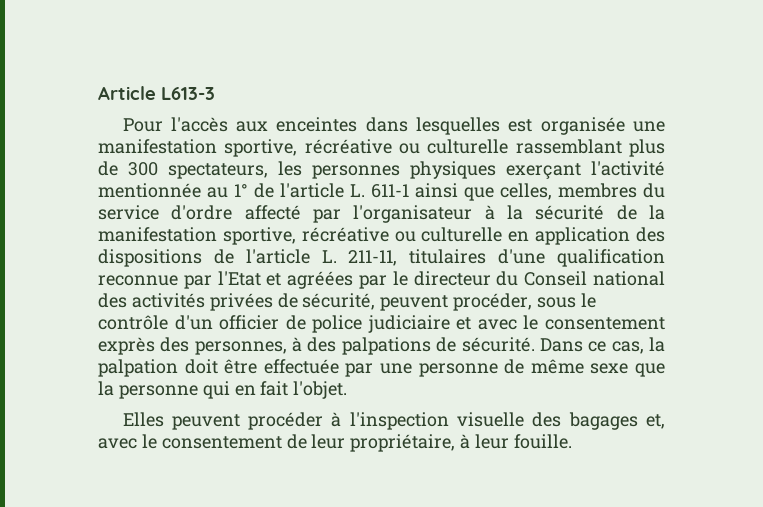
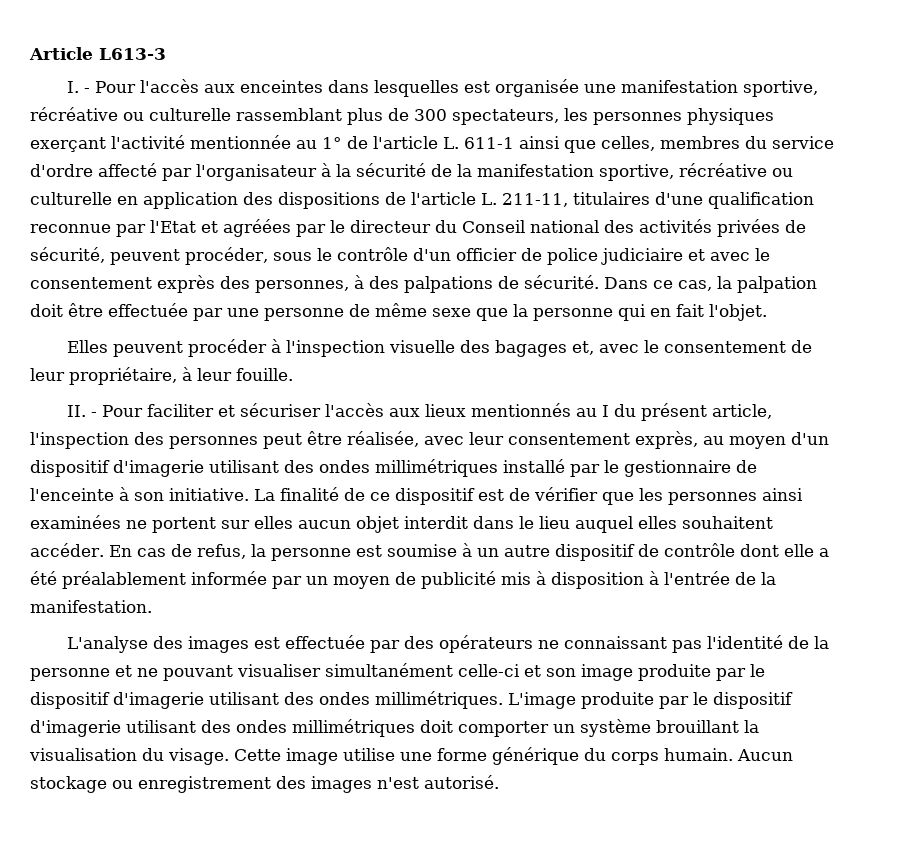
(215, 93) none -> [66,81,90,93] I. -
(572, 441) none -> [66,403,772,421] [30,431,829,449] [30,459,757,477] [30,487,803,505] [30,515,773,533] [30,543,829,561] [30,571,776,589] [30,600,152,613] [66,635,829,653] [30,663,765,681] [30,691,793,709] [30,719,759,737] [29,747,793,765] [30,775,499,793] // II. - Pour faciliter et sécuriser l'accès aux lieux mentionnés au I du présent article, l'inspection des personnes peut être réalisée, avec leur consentement exprès, au moyen d'un dispositif d'imagerie utilisant des ondes millimétriques installé par le gestionnaire de l'enceinte à son initiative. La finalité de ce dispositif est de vérifier que les personnes ainsi examinées ne portent sur elles aucun objet interdit dans le lieu auquel elles souhaitent accéder. En cas de refus, la personne est soumise à un autre dispositif de contrôle dont elle a été préalablement informée par un moyen de publicité mis à disposition à l'entrée de la manifestation. // L'analyse des images est effectuée par des opérateurs ne connaissant pas l'identité de la personne et ne pouvant visualiser simultanément celle-ci et son image produite par le dispositif d'imagerie utilisant des ondes millimétriques. L'image produite par le dispositif d'imagerie utilisant des ondes millimétriques doit comporter un système brouillant la visualisation du visage. Cette image utilise une forme générique du corps humain. Aucun stockage ou enregistrement des images n'est autorisé.

